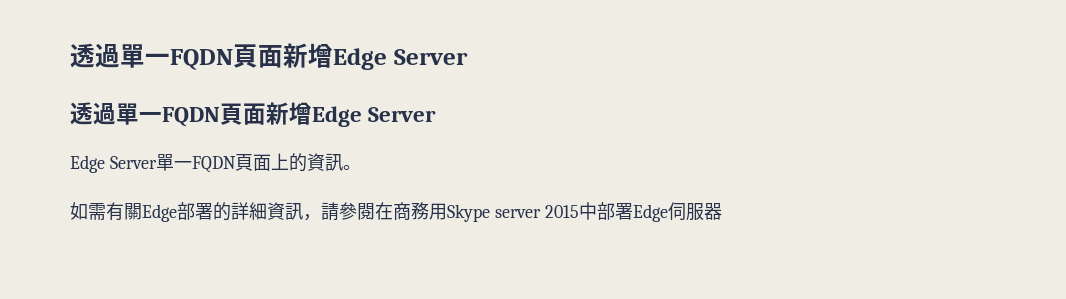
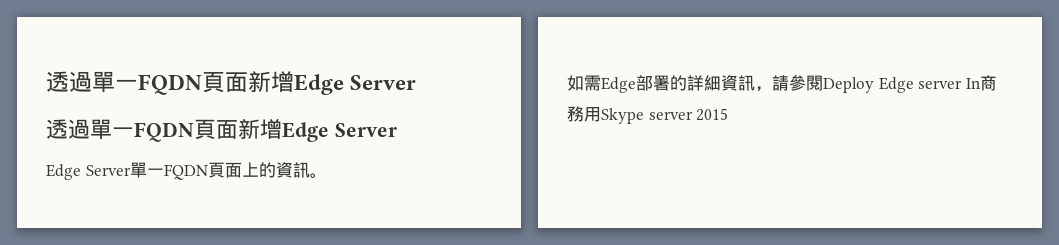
[106,202,142,221] 有關 -> (601, 83) none
[375,202,393,220] 在 -> [823,77,980,93] Deploy Edge server In
[578,202,722,222] 中部署Edge伺服器 -> (729, 114) none

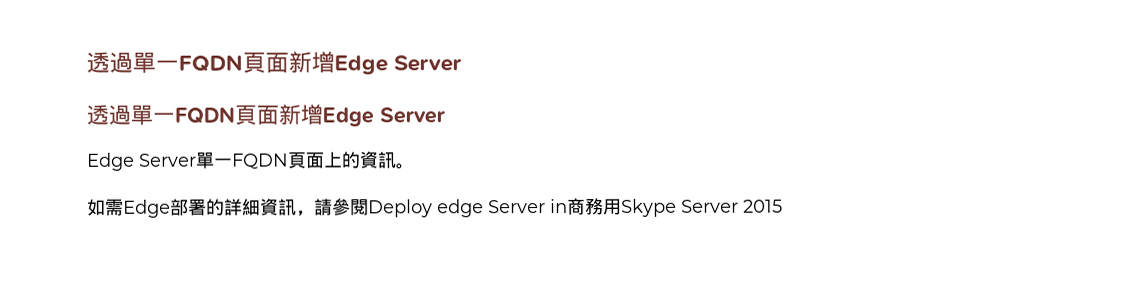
[878,77,980,93] Edge server In -> [437,199,568,218] edge Server in
[648,111,693,120] server -> [681,199,739,213] Server

